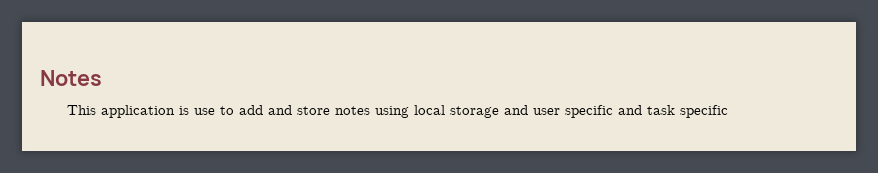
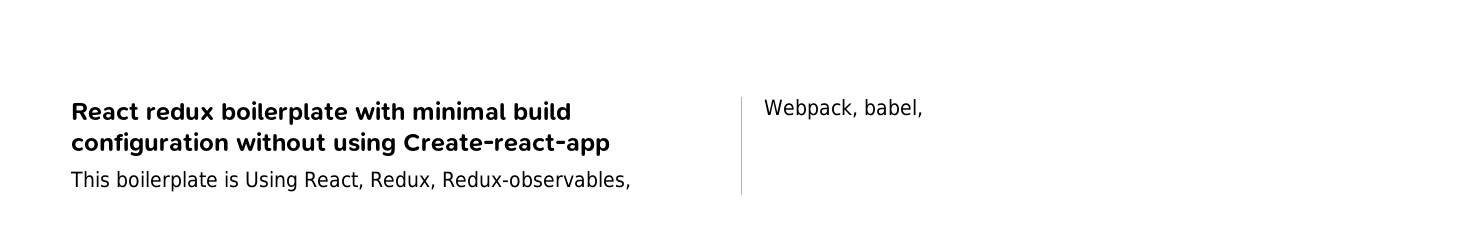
[40,70,102,86] [66,105,728,118] Notes // This application is use to add and store notes using local storage and user specific and task specific -> [71,101,571,125] [71,132,610,156] [70,171,631,192] [764,99,923,120] React redux boilerplate with minimal build configuration without using Create-react-app // This boilerplate is Using React, Redux, Redux-observables, Webpack, babel,

